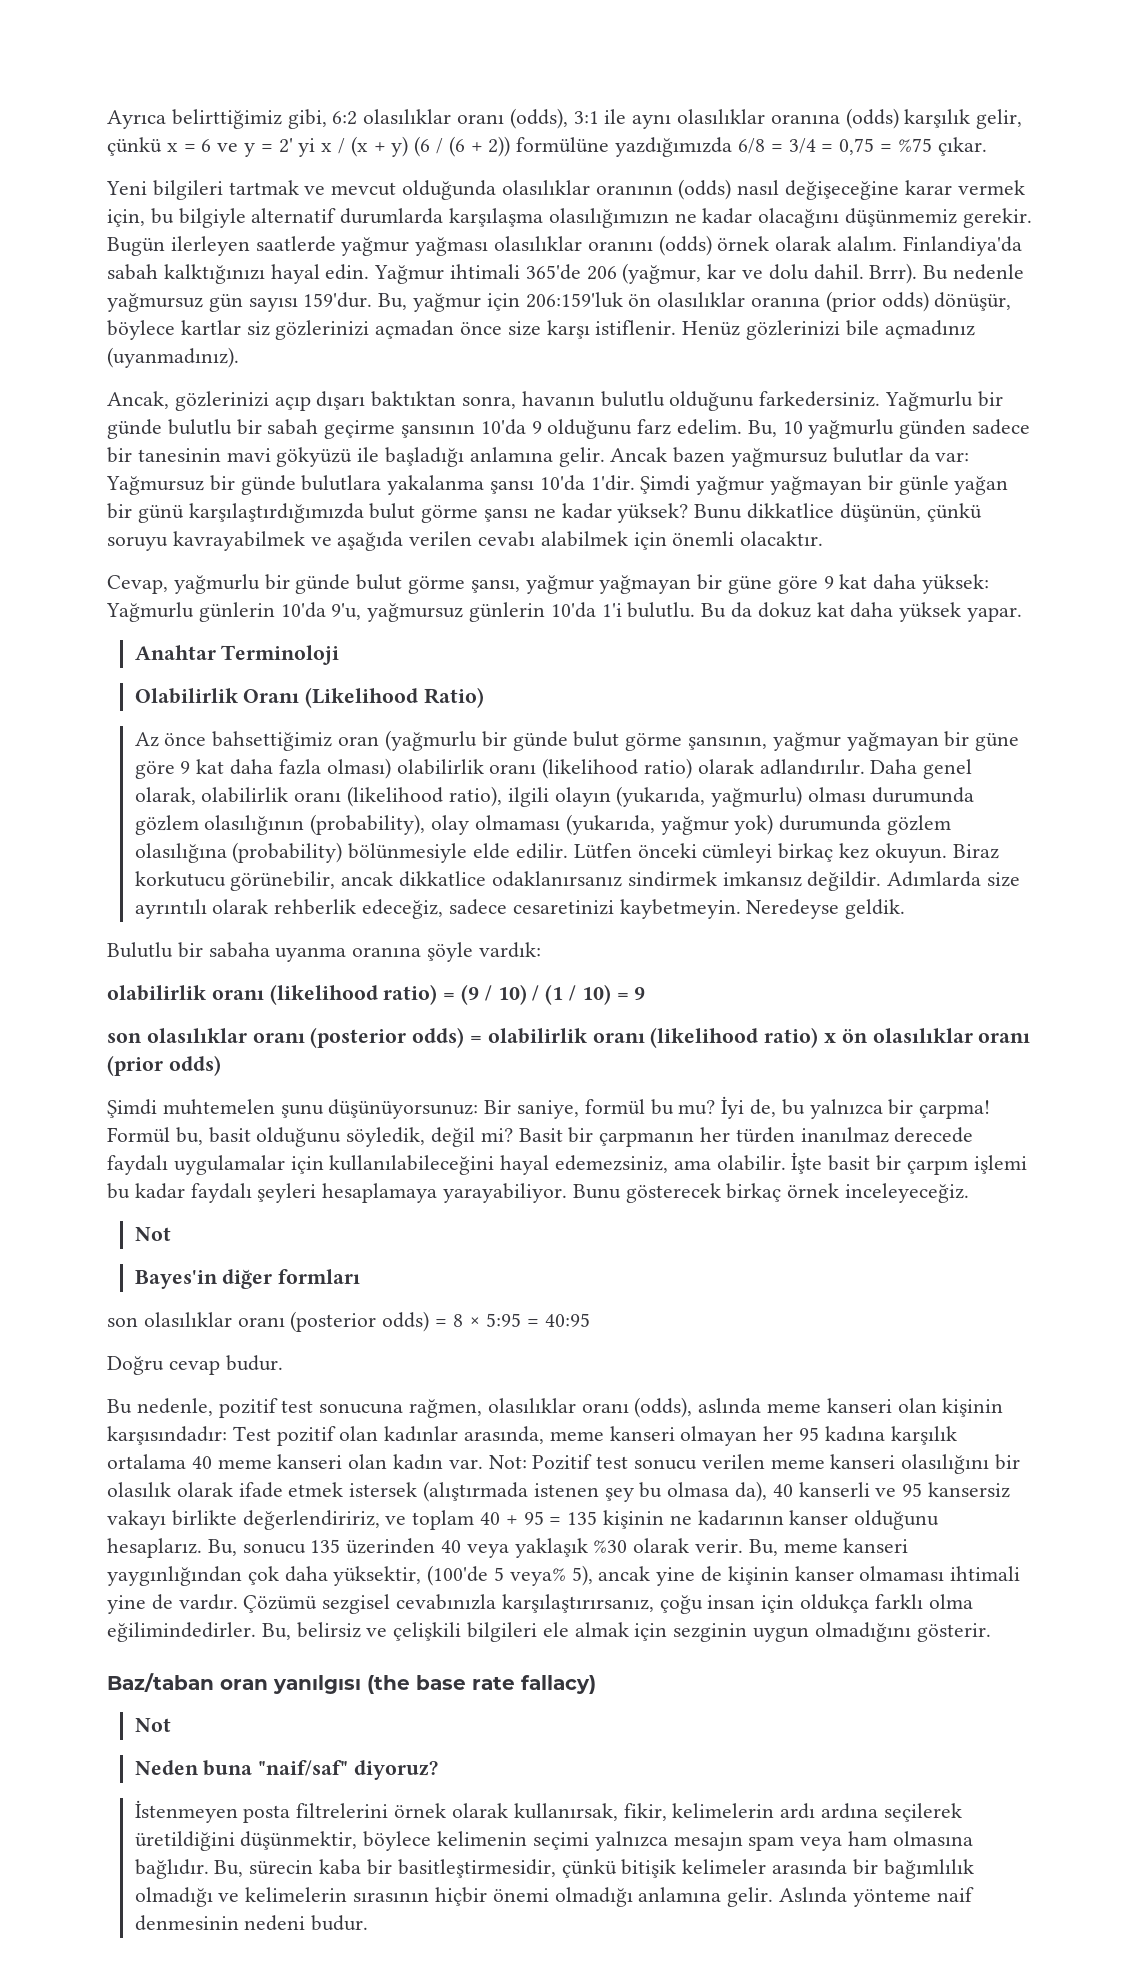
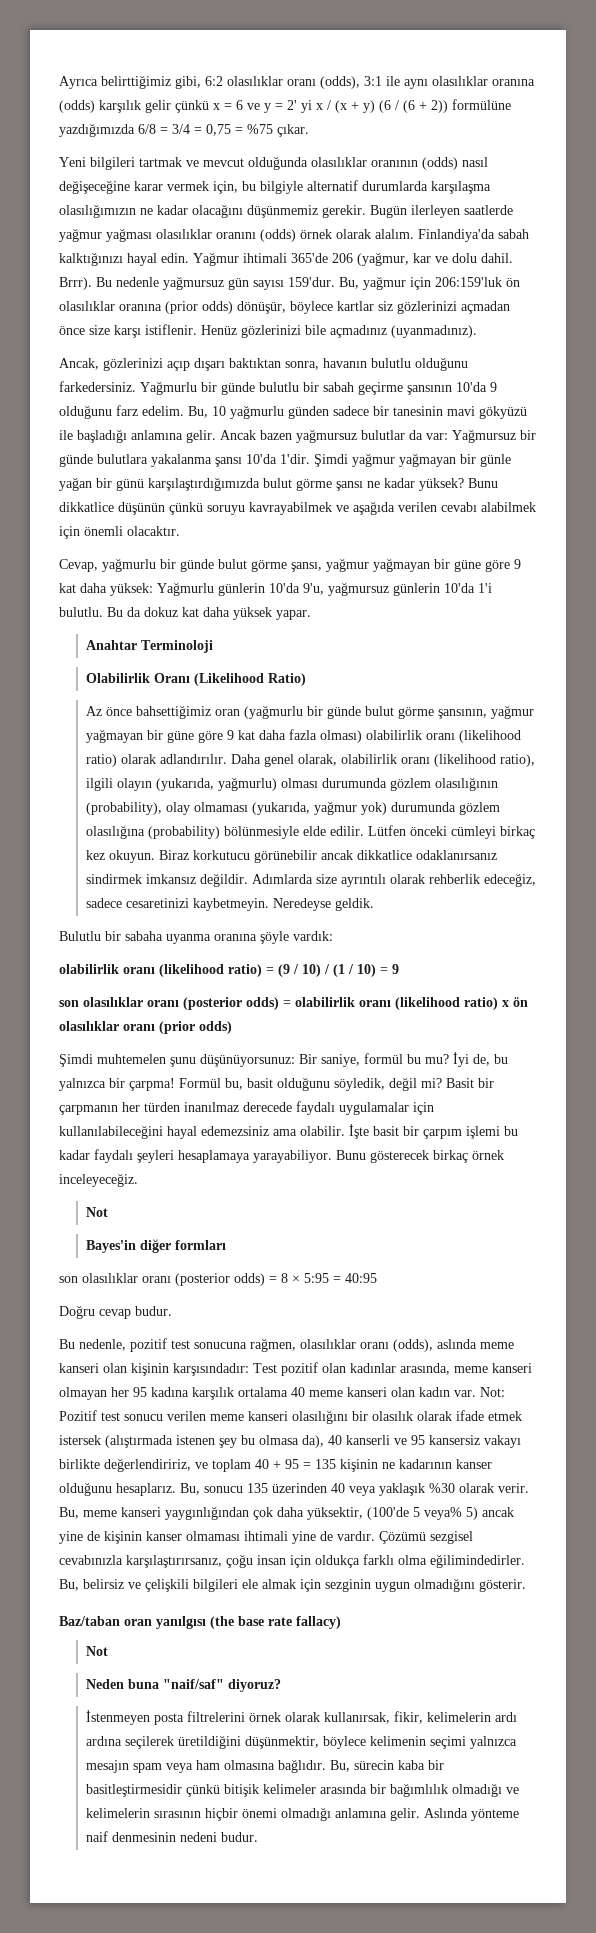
[976,109,1023,129] gelir, -> [145,100,171,113] gelir
[839,503,921,522] düşünün, -> [118,502,165,515] düşünün
[230,871,336,891] görünebilir, -> [253,850,317,863] görünebilir
[555,1155,669,1173] edemezsiniz, -> [201,1126,269,1136] edemezsiniz
[571,1565,593,1586] 5), -> [466,1507,478,1520] 5)
[397,1859,556,1878] basitleştirmesidir, -> [85,1784,182,1797] basitleştirmesidir

